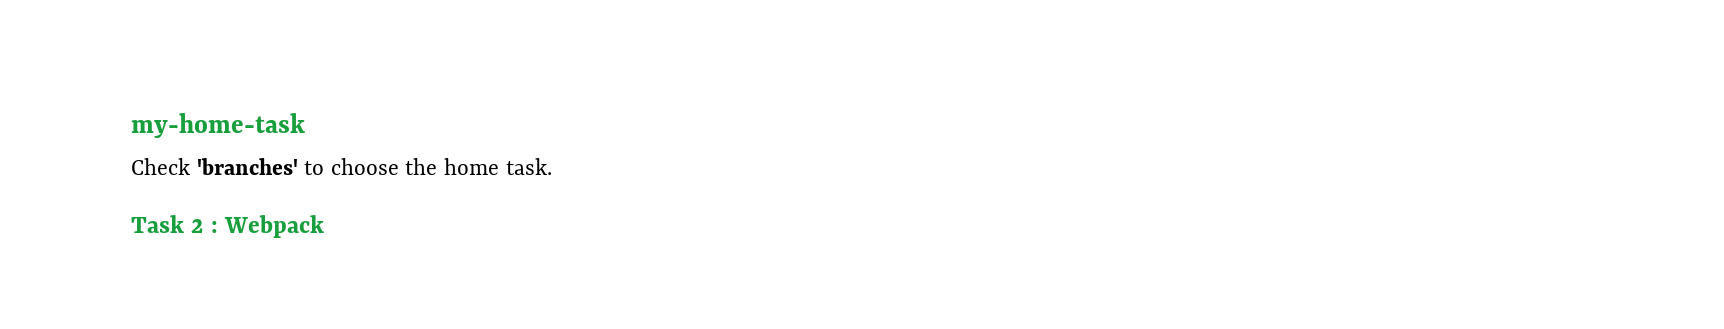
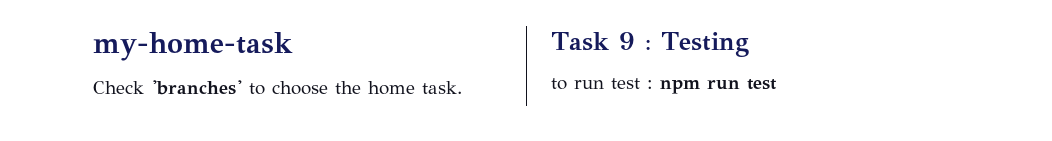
[191,215,324,238] 2 : Webpack -> [618,32,749,57] [551,78,777,94] 9 : Testing // to run test : npm run test

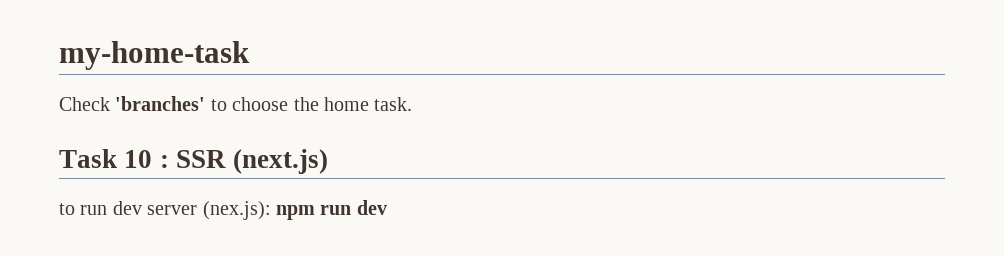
[618,32,749,57] 9 : Testing -> [124,149,329,174] 10 : SSR (next.js)
[611,78,653,89] test : -> [112,201,271,220] dev server (nex.js):
[747,79,777,90] test -> [356,200,387,215] dev

